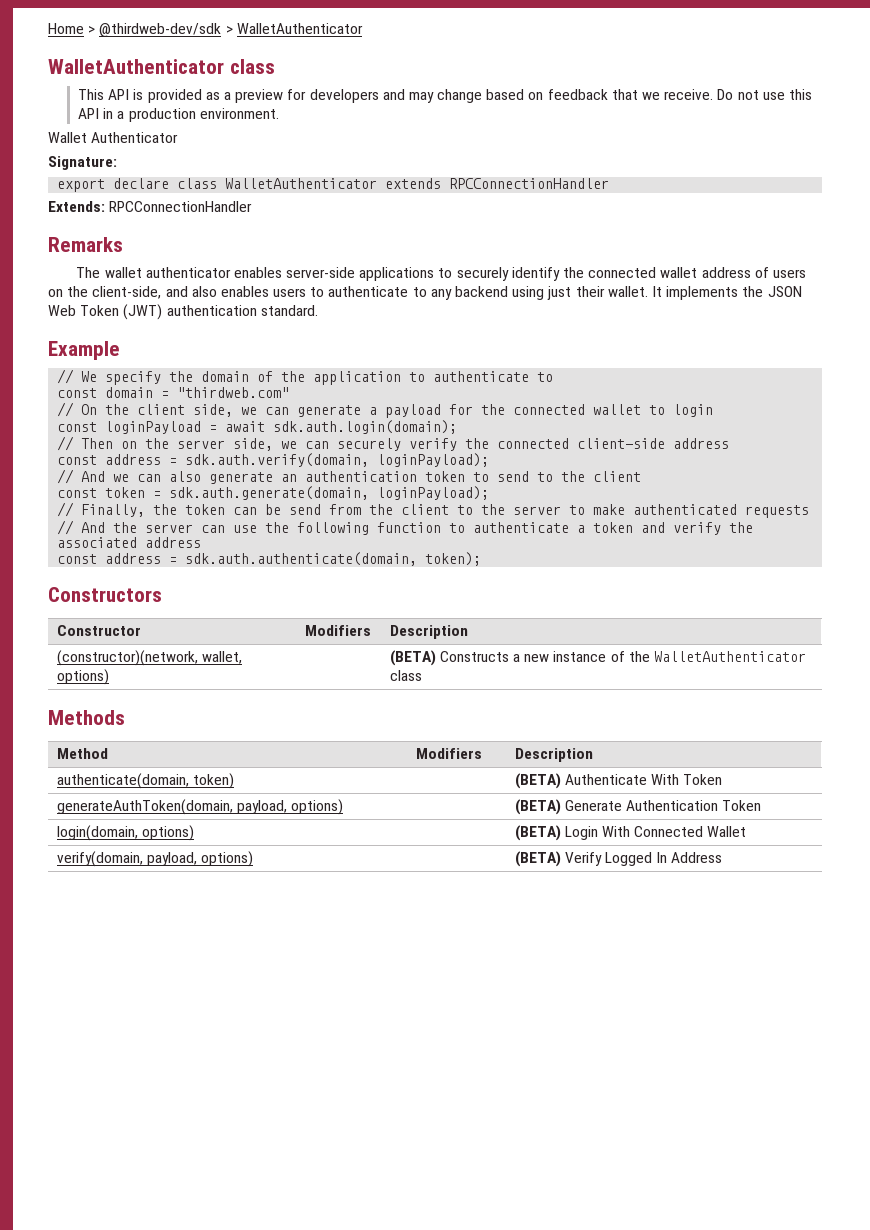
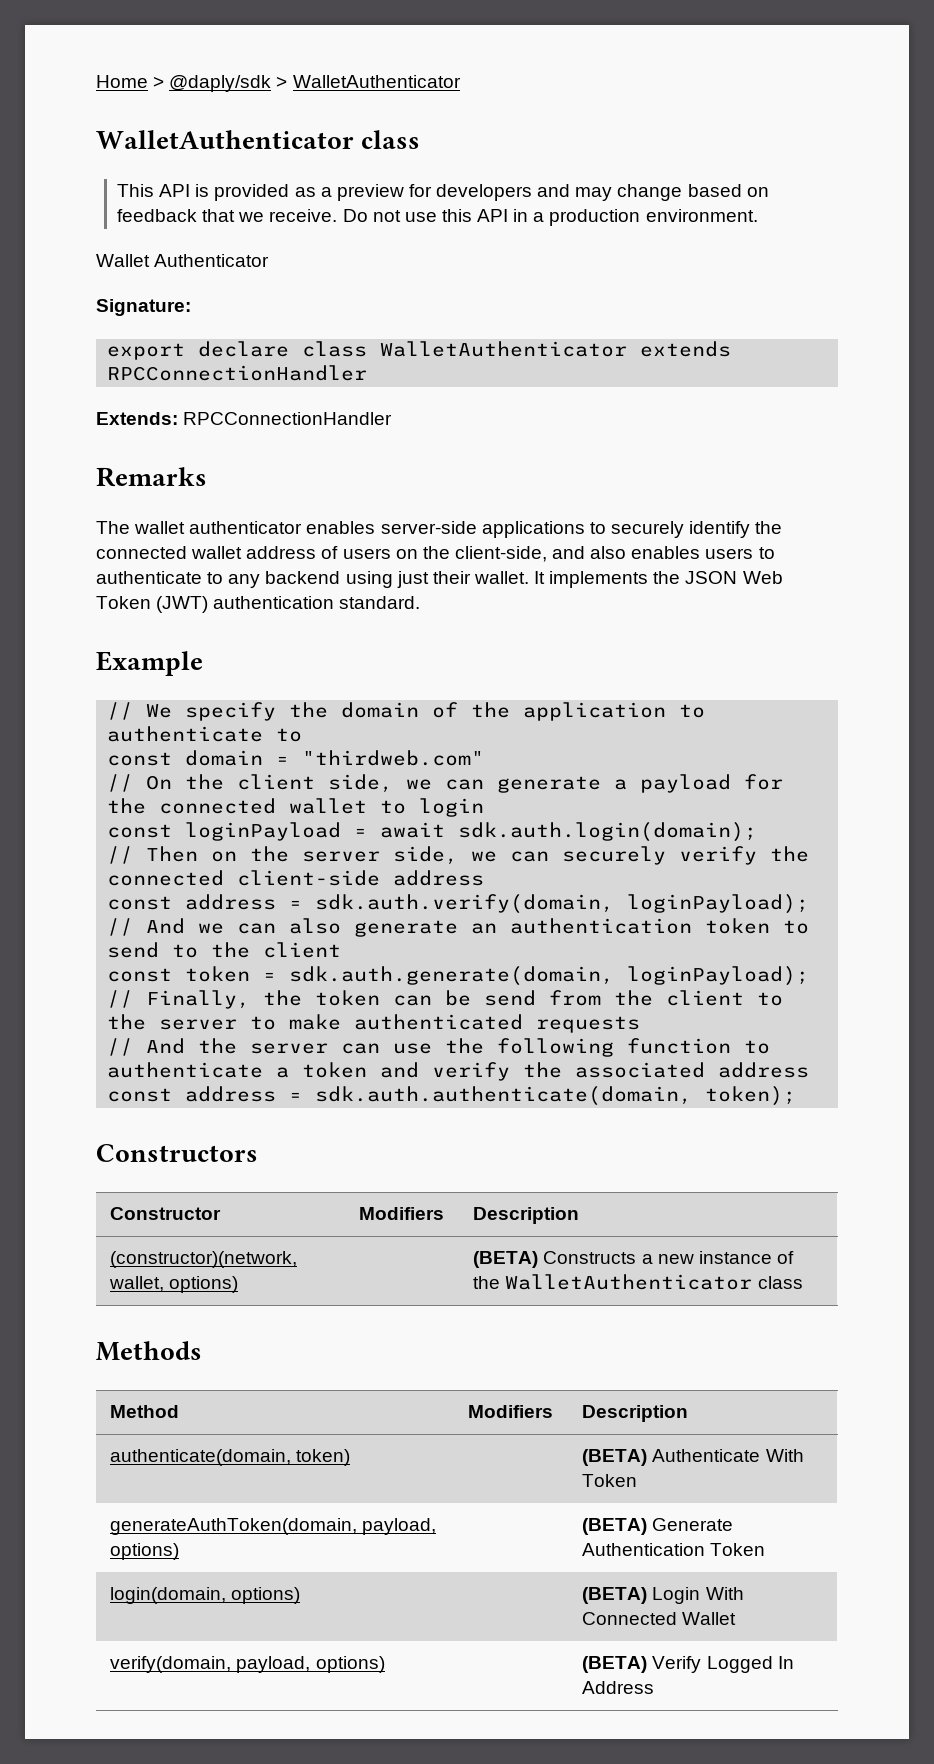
[99,23,222,37] @thirdweb-dev/sdk -> [169,75,272,92] @daply/sdk

